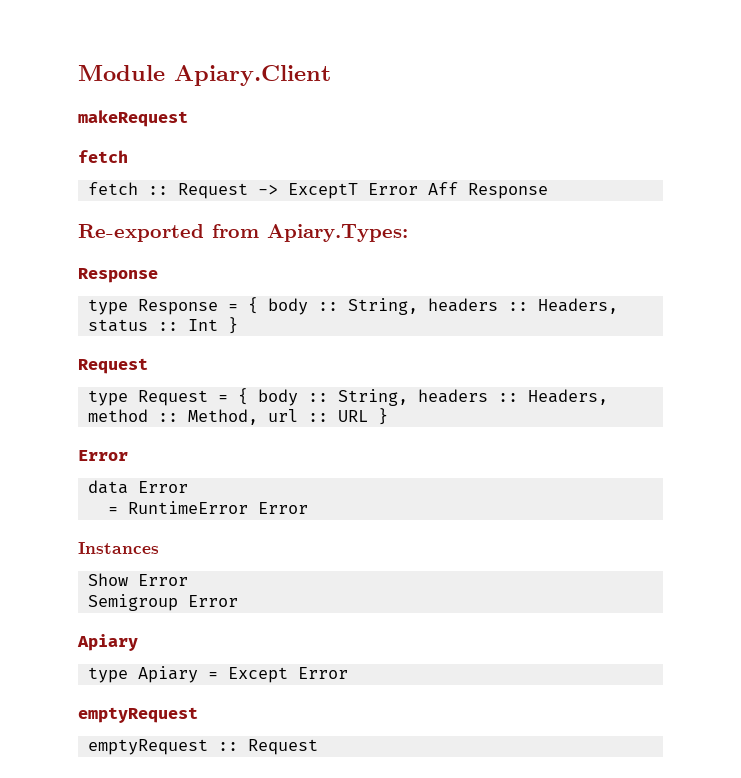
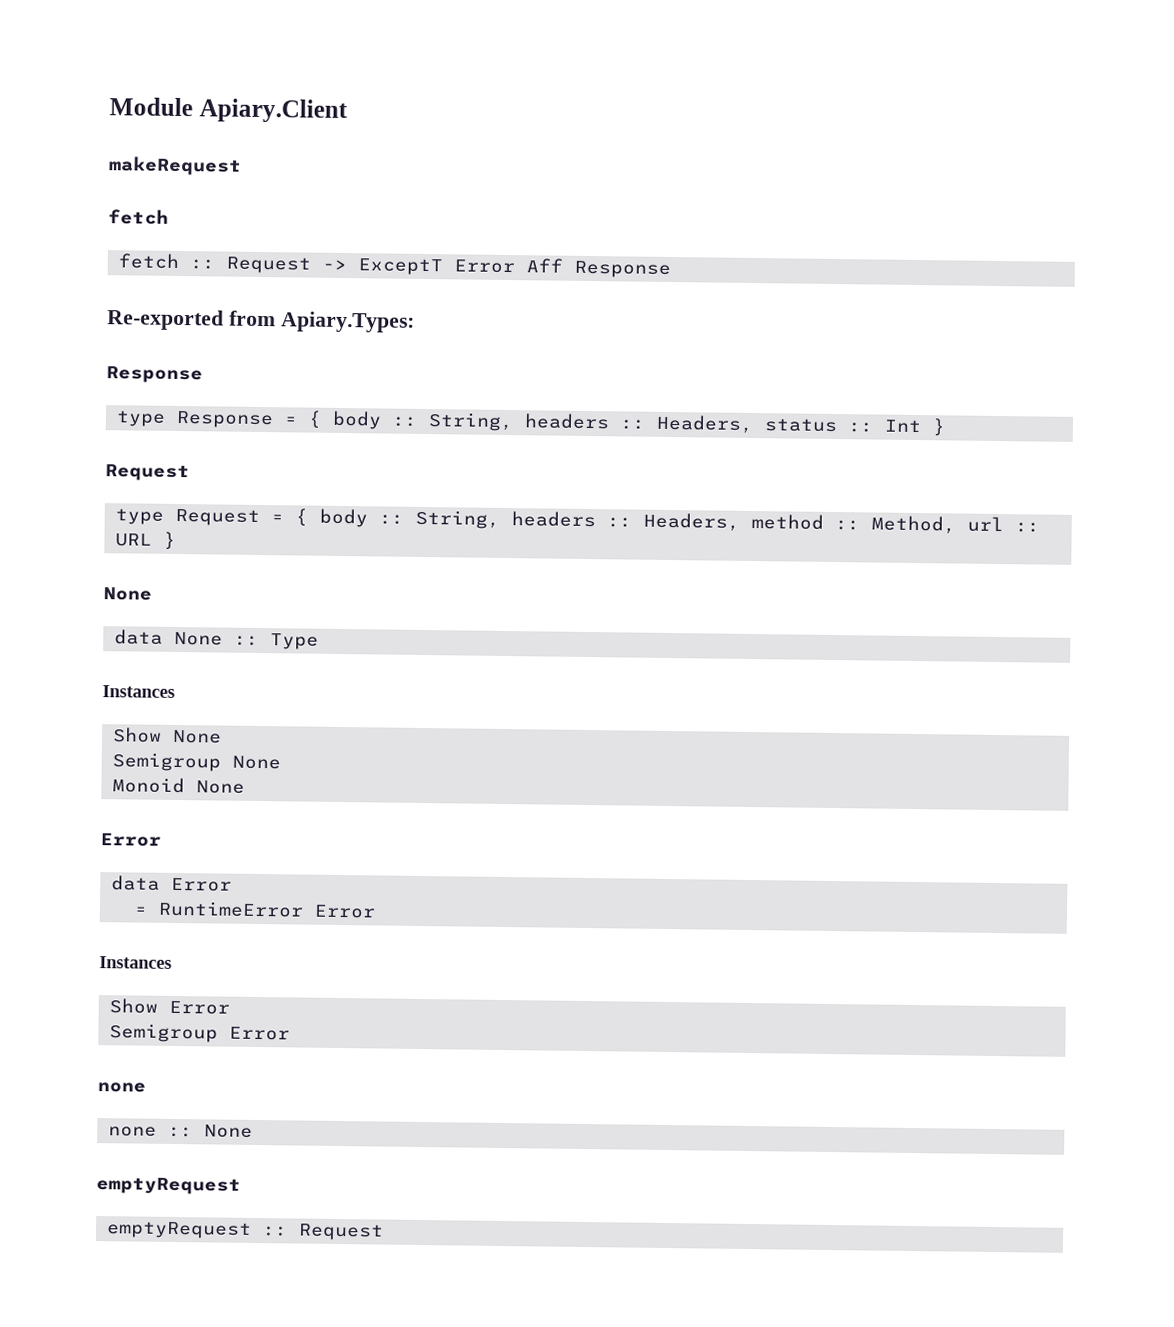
(388, 416) none -> [103,587,152,601] [114,629,320,650] [102,685,175,698] [113,727,223,744] [112,752,282,772] [112,777,246,794] // None // data None :: Type // Instances // Show None // Semigroup None // Monoid None
[77,634,138,651] [87,666,348,683] Apiary // type Apiary = Except Error -> [97,1082,146,1093] [108,1124,254,1138] none // none :: None

